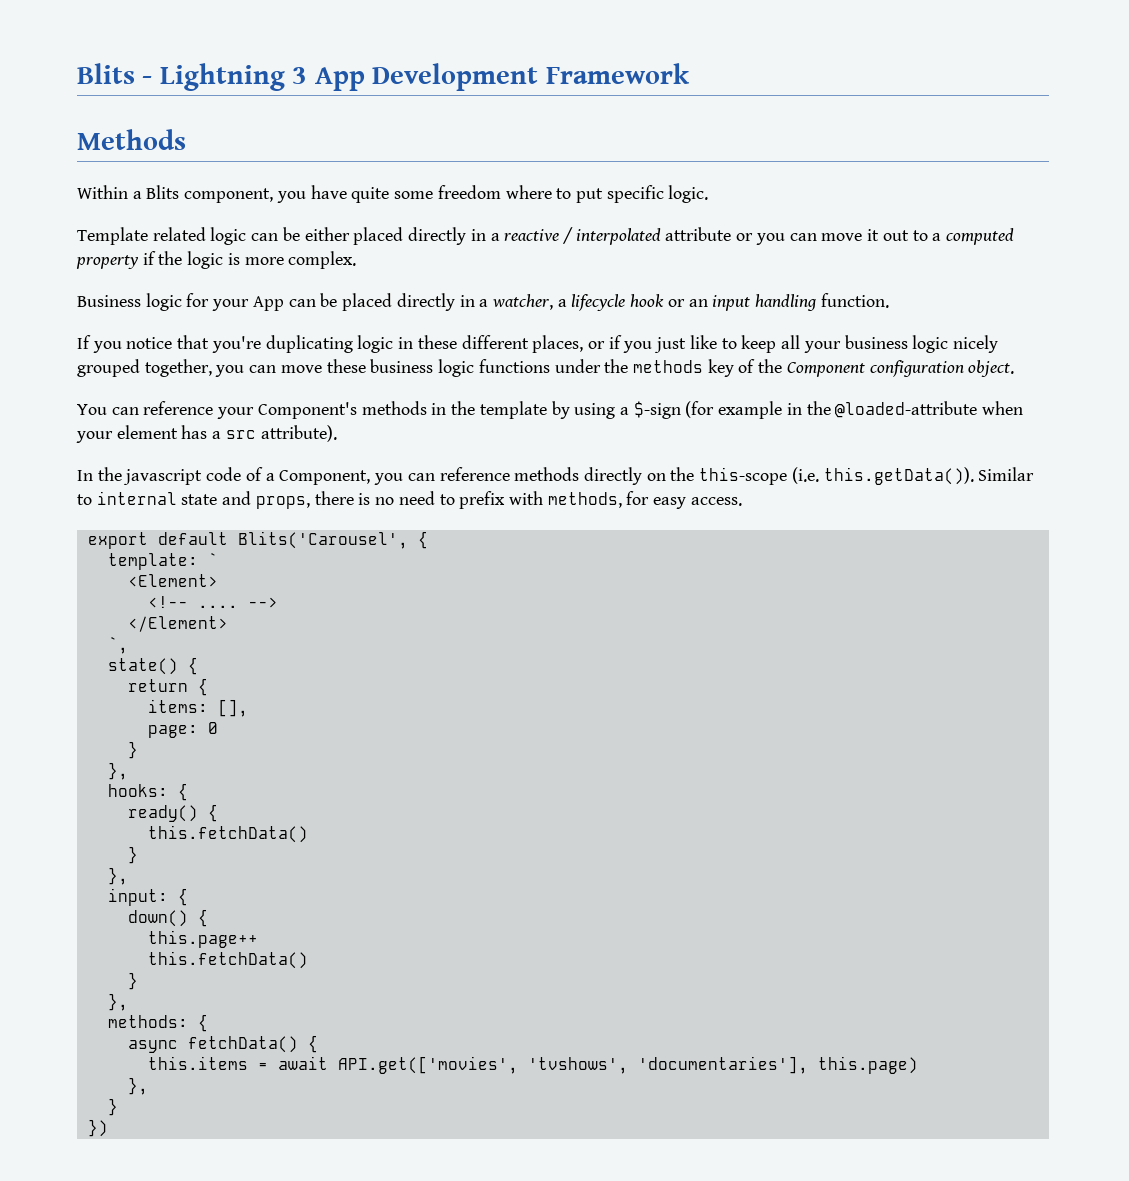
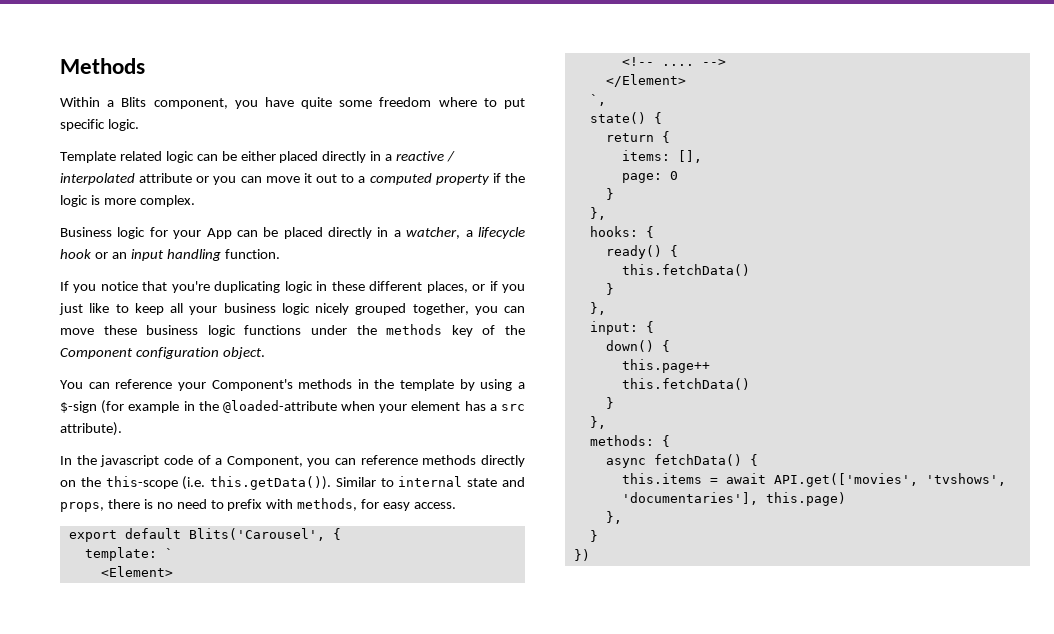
[77,63,690,91] Blits - Lightning 3 App Development Framework // -> (60, 66) none

